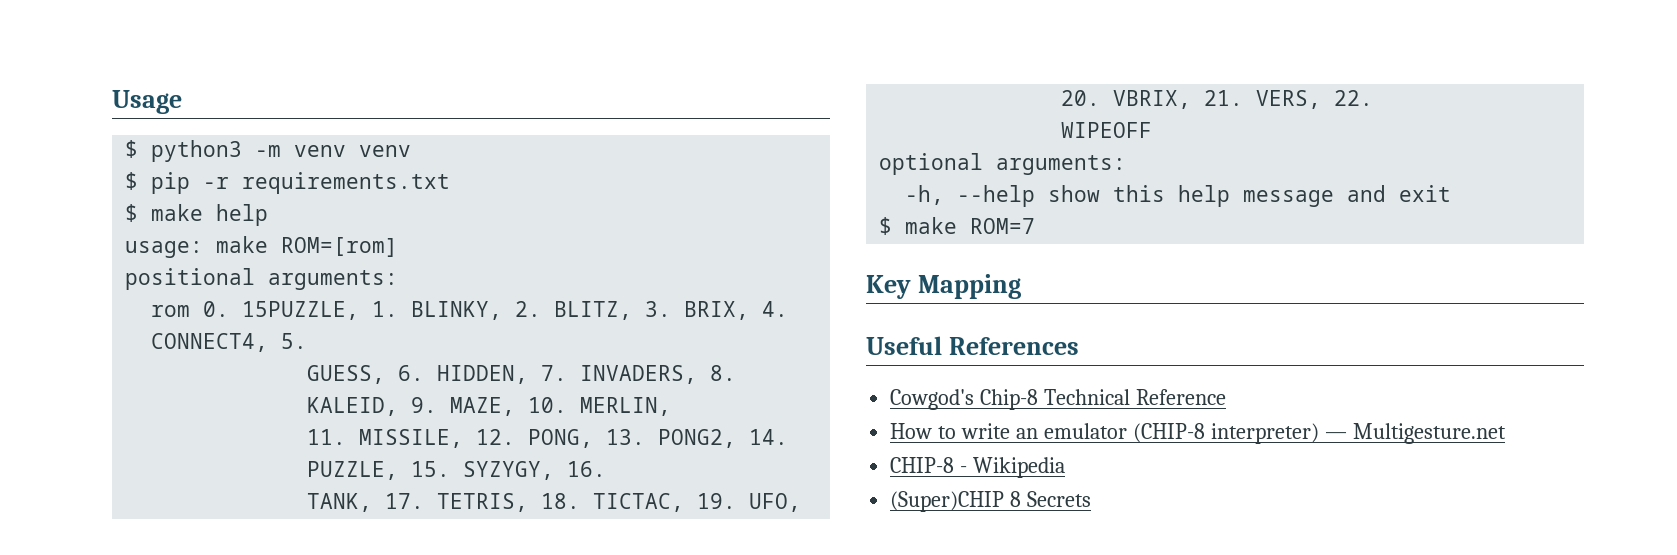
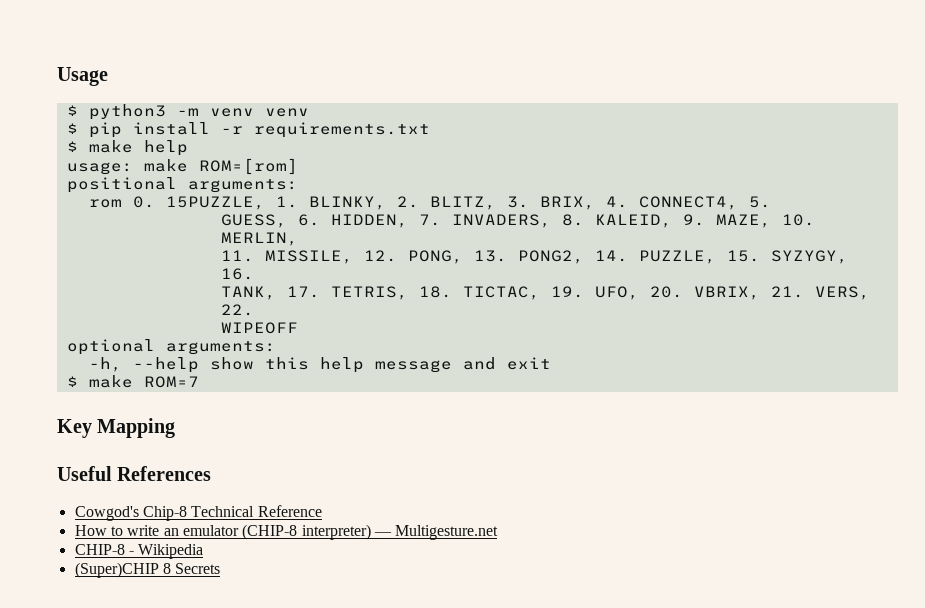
(191, 183) none -> [132,122,210,135] install

